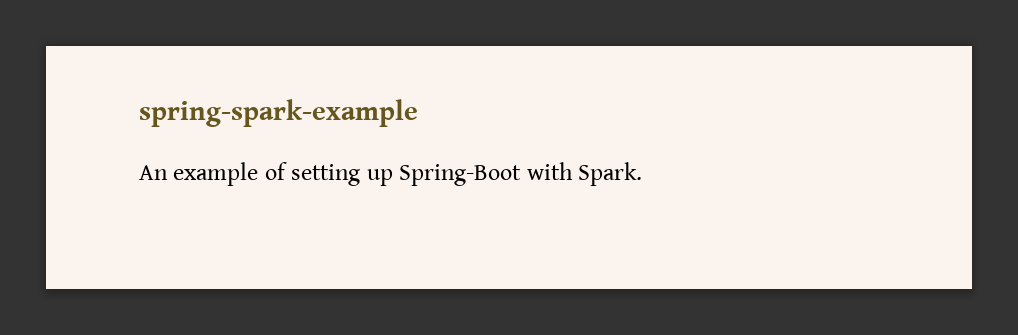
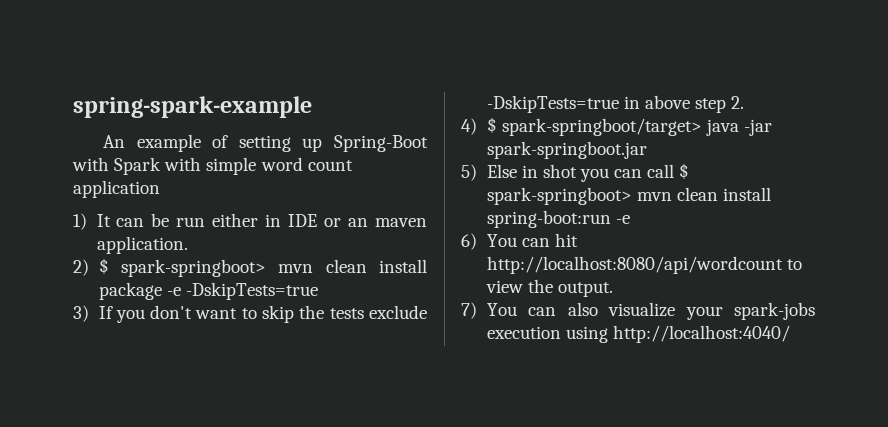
[578,162,643,186] Spark. -> [114,157,353,175] [73,180,160,198] [73,213,428,230] [96,236,188,254] [73,258,427,277] [98,282,318,300] [73,305,427,323] [486,95,745,113] [461,117,772,136] [486,141,647,159] [461,163,690,182] [486,187,771,205] [486,210,630,228] [461,233,578,250] [486,256,802,274] [485,279,613,297] [461,302,815,320] [486,325,790,343] Spark with simple word count application // 1) It can be run either in IDE or an maven application. // 2) $ spark-springboot> mvn clean install package -e -DskipTests=true // 3) If you don't want to skip the tests exclude -DskipTests=true in above step 2. // 4) $ spark-springboot/target> java -jar spark-springboot.jar // 5) Else in shot you can call $ spark-springboot> mvn clean install spring-boot:run -e // 6) You can hit http://localhost:8080/api/wordcount to view the output. // 7) You can also visualize your spark-jobs execution using http://localhost:4040/

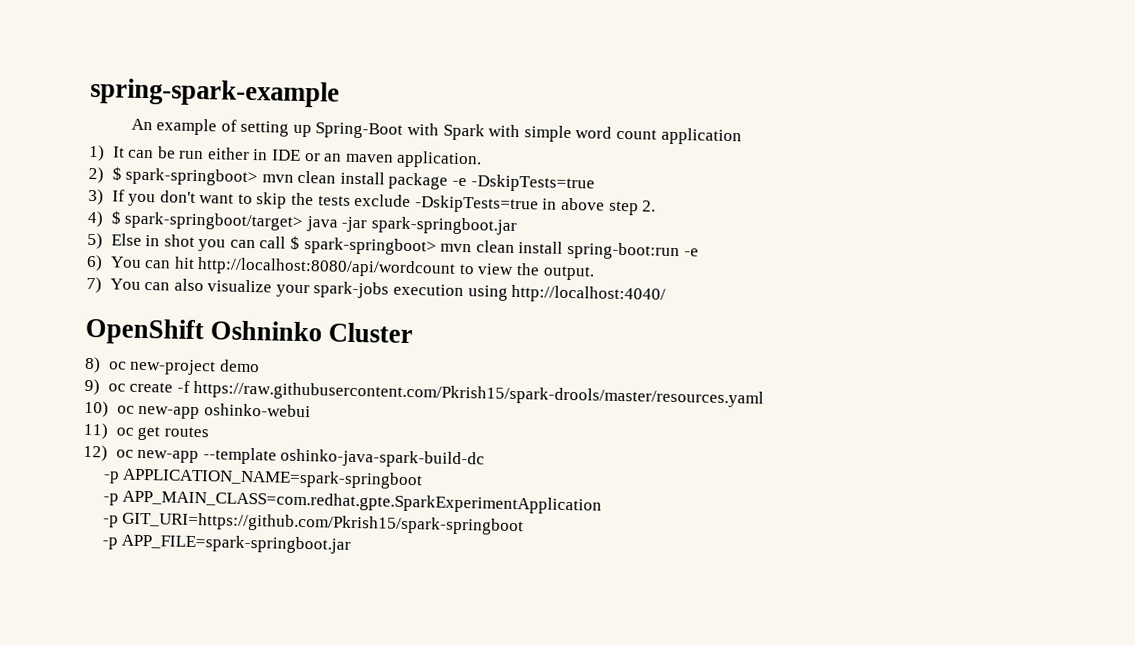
(790, 334) none -> [85,317,414,346] [84,356,260,376] [84,378,765,408] [84,400,311,420] [83,422,209,441] [83,444,486,469] [102,467,424,490] [102,489,603,515] [102,511,525,536] [101,533,352,554] // OpenShift Oshninko Cluster // 8) oc new-project demo // 9) oc create -f https://raw.githubusercontent.com/Pkrish15/spark-drools/master/resources.yaml // 10) oc new-app oshinko-webui // 11) oc get routes // 12) oc new-app --template oshinko-java-spark-build-dc // -p APPLICATION_NAME=spark-springboot // -p APP_MAIN_CLASS=com.redhat.gpte.SparkExperimentApplication // -p GIT_URI=https://github.com/Pkrish15/spark-springboot // -p APP_FILE=spark-springboot.jar

